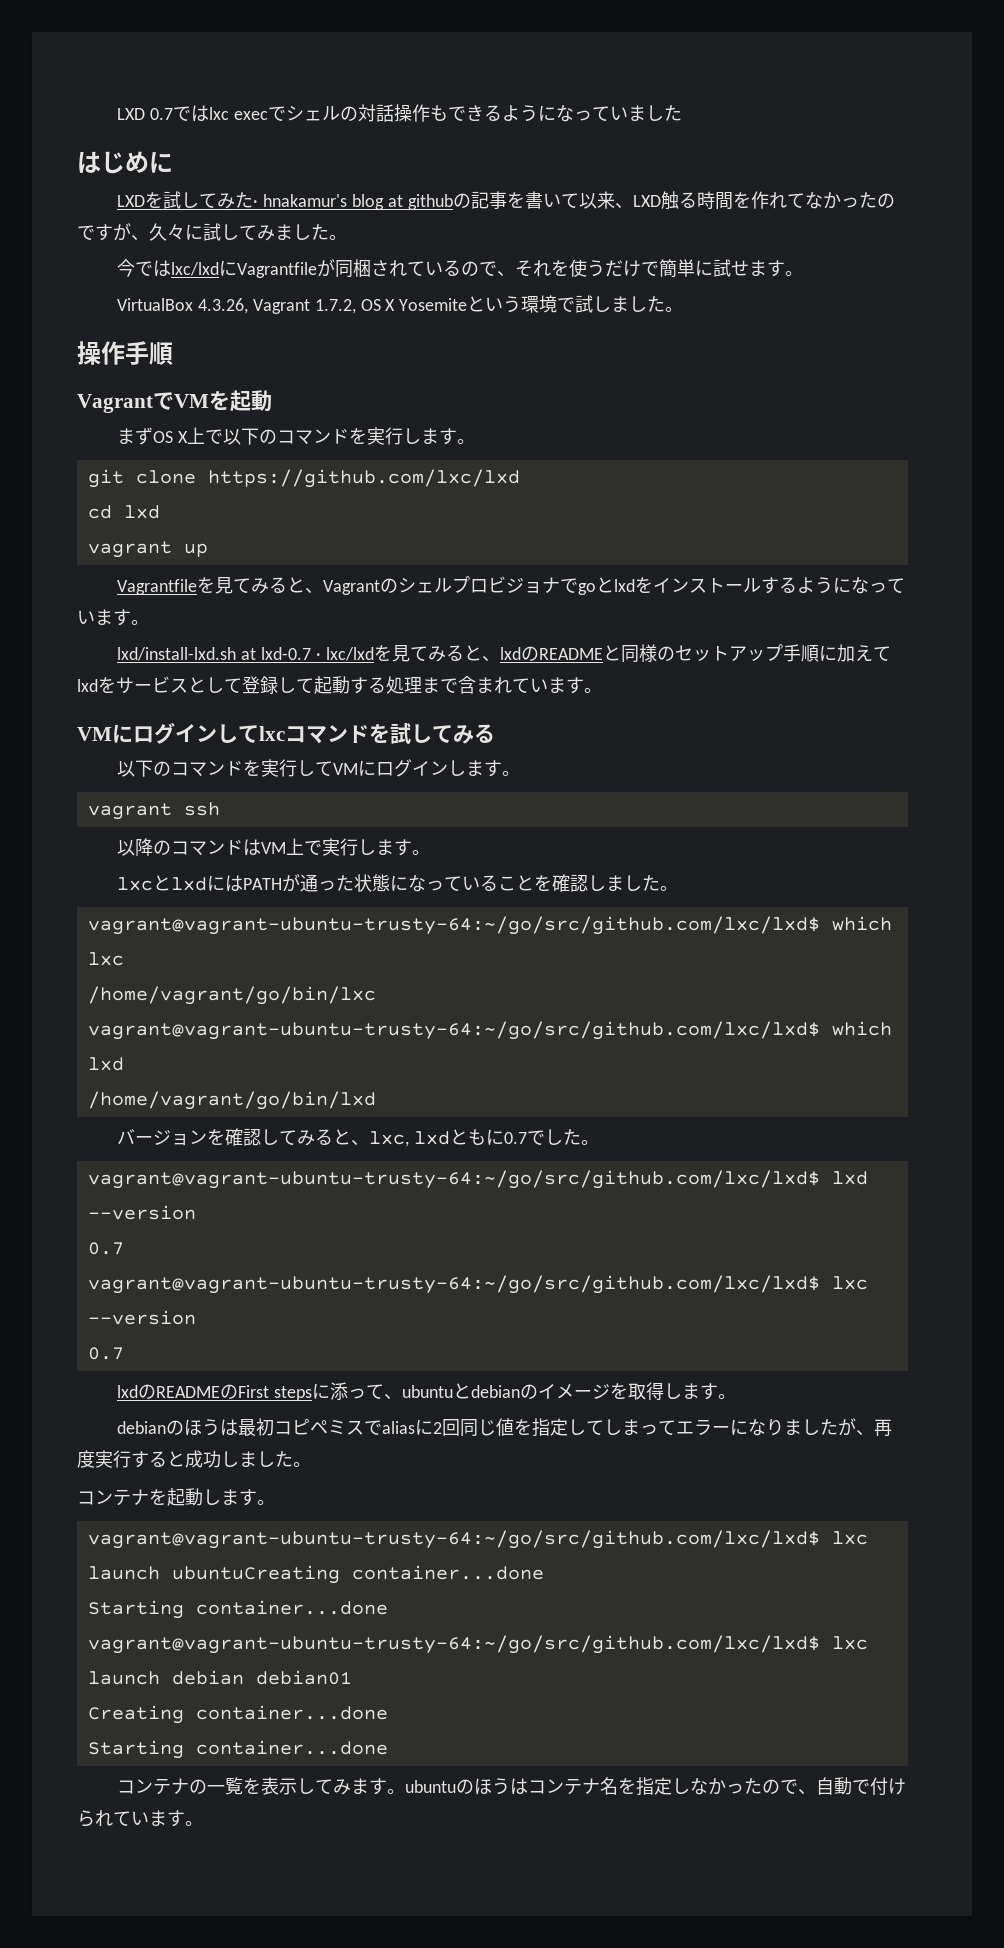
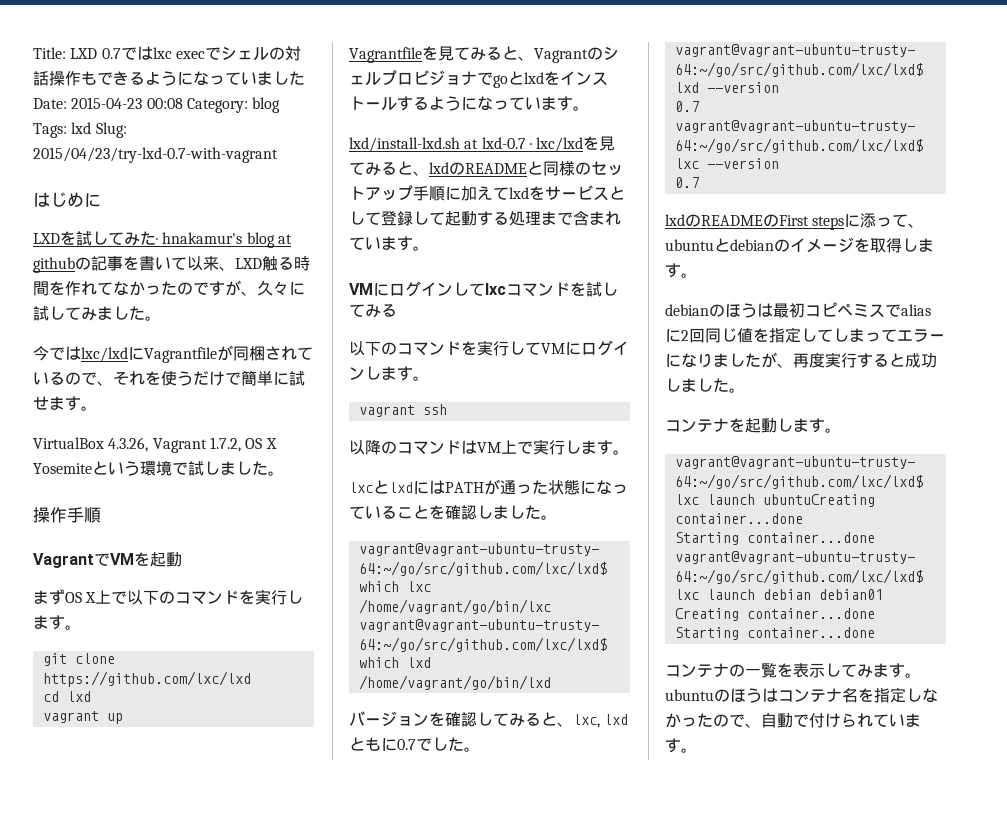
(117, 114) none -> [33,47,66,59] Title:
(682, 113) none -> [33,97,281,113] [33,122,127,138] [33,147,278,163] Date: 2015-04-23 00:08 Category: blog Tags: lxd Slug: 2015/04/23/try-lxd-0.7-with-vagrant

